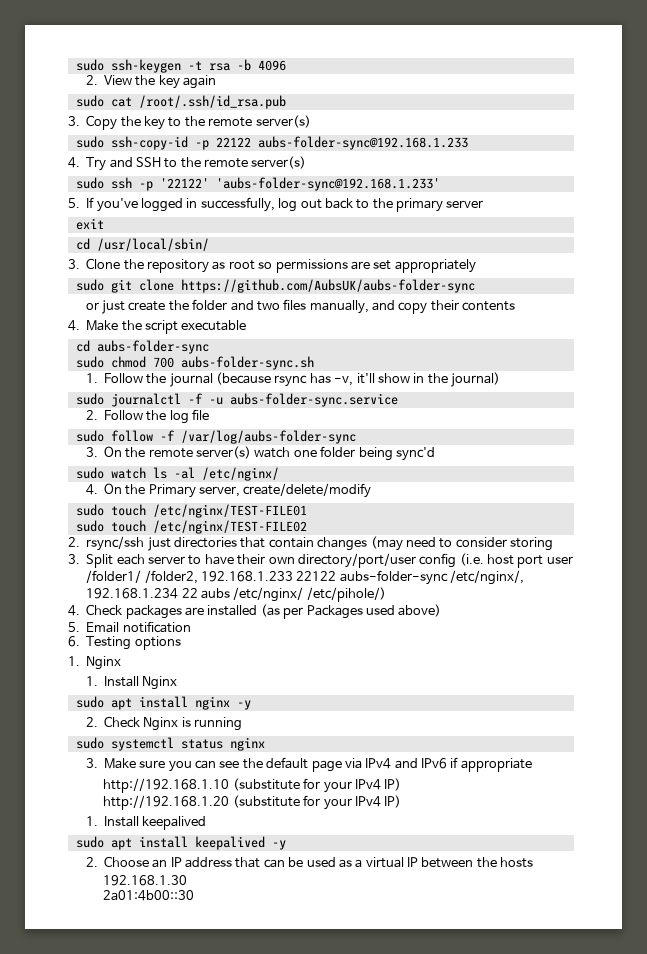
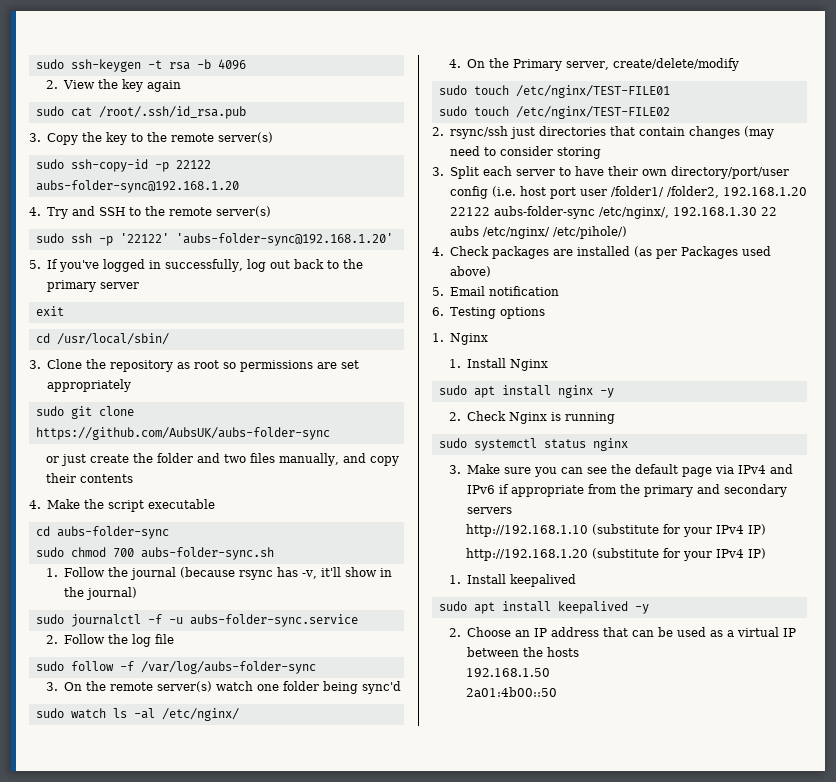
[257,136,468,150] aubs-folder-sync@192.168.1.233 -> [35,180,239,193] aubs-folder-sync@192.168.1.20
[215,177,440,191] 'aubs-folder-sync@192.168.1.233' -> [175,233,393,246] 'aubs-folder-sync@192.168.1.20'
[201,571,293,582] 192.168.1.233 -> [722,187,807,196] 192.168.1.20
[86,588,179,599] 192.168.1.234 -> [672,207,757,216] 192.168.1.30
(532, 765) none -> [587,484,787,497] [466,507,512,514] from the primary and secondary servers
[103,875,188,886] [103,890,195,901] 192.168.1.30 // 2a01:4b00::30 -> [465,668,550,677] [465,687,557,697] 192.168.1.50 // 2a01:4b00::50

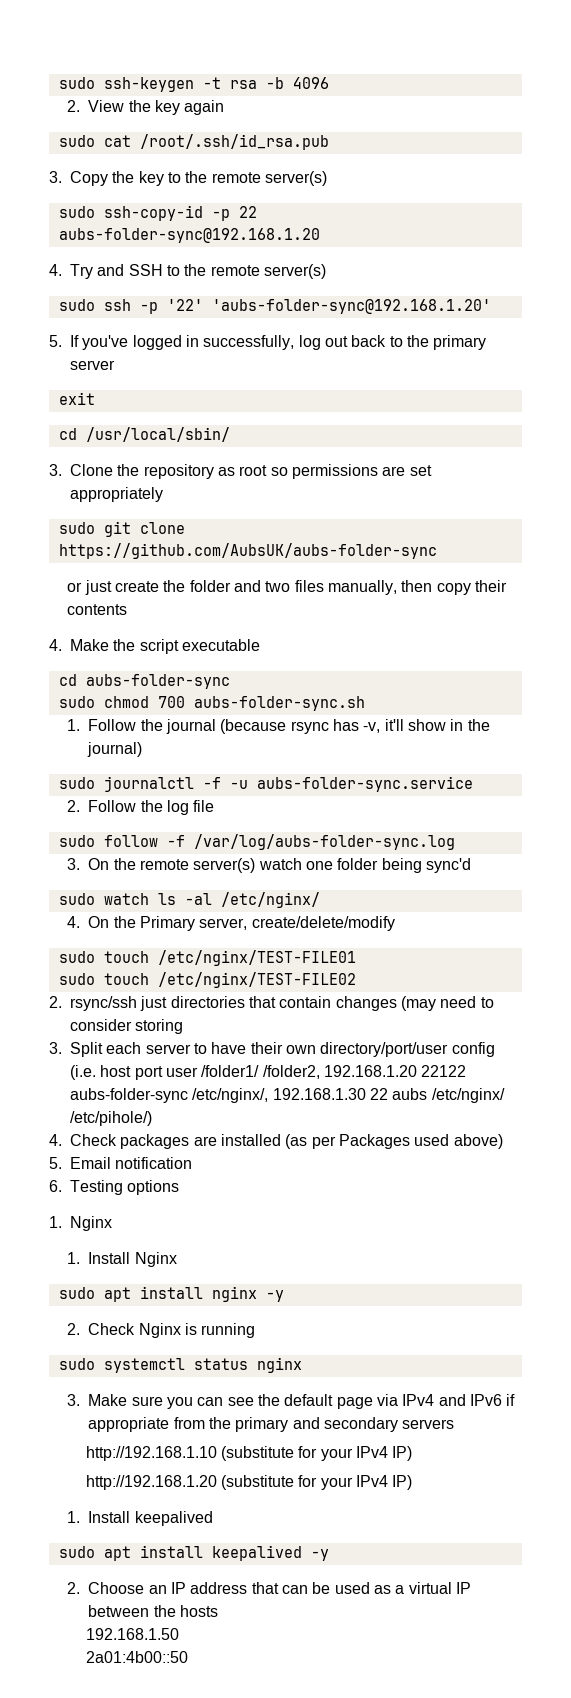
[175,160,211,169] 22122 -> [238,206,257,218] 22
[119,233,169,243] '22122' -> [166,299,203,311] '22'
[342,453,366,463] and -> [401,580,433,592] then
[140,661,316,674] /var/log/aubs-folder-sync -> [193,834,455,850] /var/log/aubs-folder-sync.log

